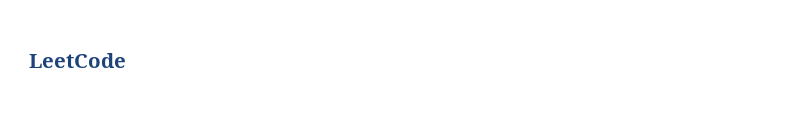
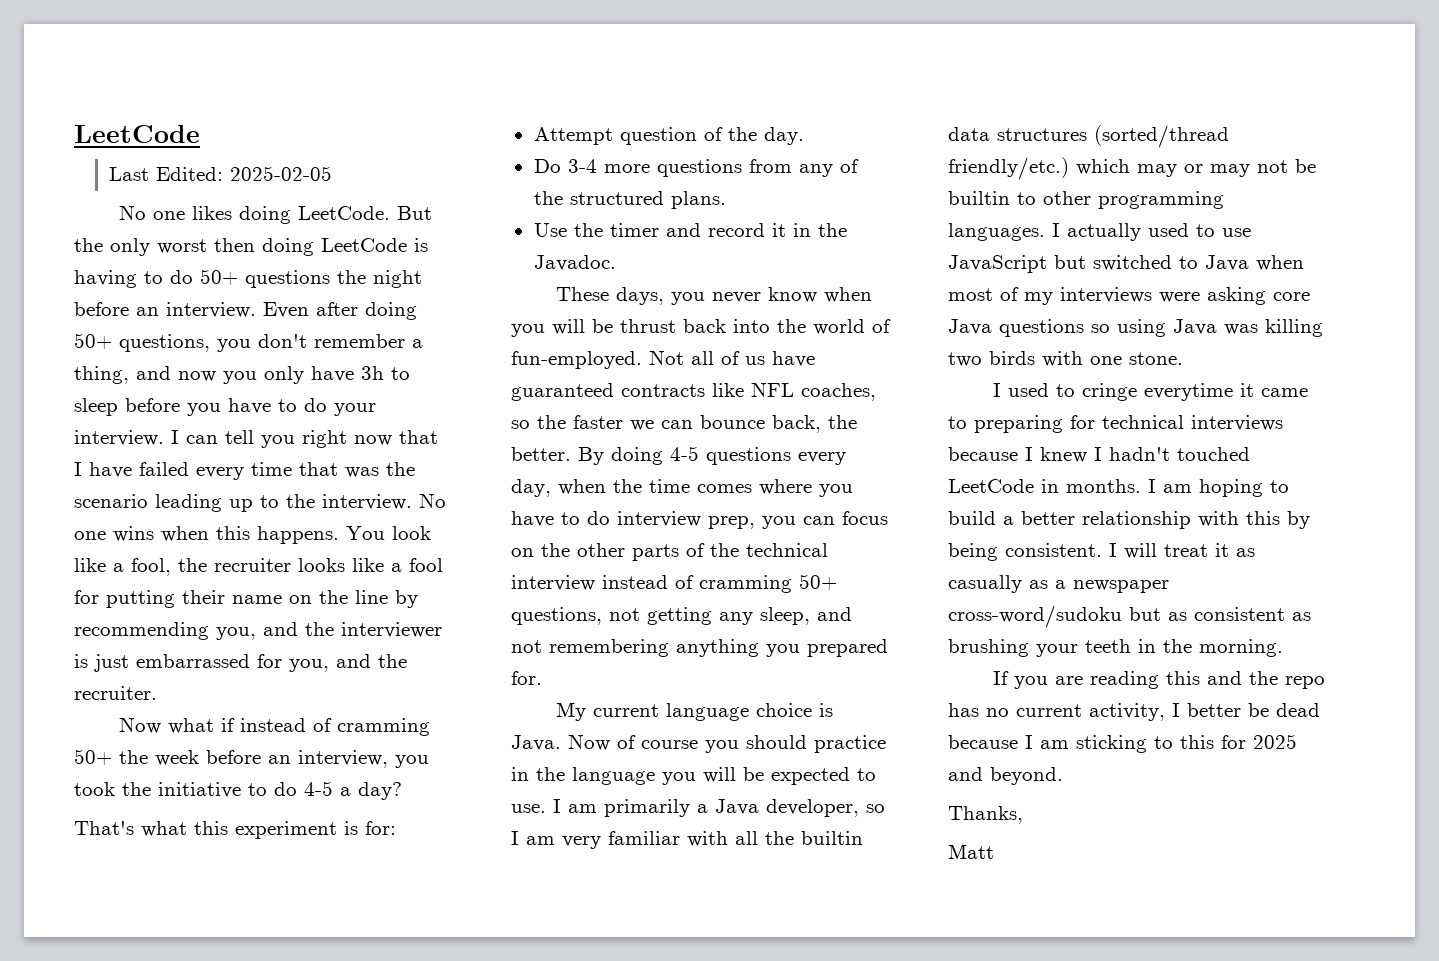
[29,53,126,68] LeetCode -> [74,125,200,143] [109,166,333,181] [119,205,433,224] [74,238,428,256] [74,269,422,288] [74,302,417,320] [74,333,423,352] [74,366,410,384] [74,398,376,416] [74,430,438,448] [74,462,415,480] [74,493,446,512] [74,526,431,544] [74,558,443,576] [74,590,418,608] [74,622,442,640] [74,654,407,672] [74,686,157,700] [119,717,431,736] [74,749,429,768] [74,781,402,800] [74,821,396,839] [533,127,804,145] [533,159,859,177] [533,191,726,209] [533,223,847,237] [533,255,616,271] [556,287,873,305] [511,319,891,337] [511,350,815,369] [511,382,876,401] [511,415,857,433] [511,446,846,465] [511,479,853,497] [511,511,888,529] [511,543,828,561] [511,574,837,593] [511,607,852,625] [511,639,888,657] [511,671,542,685] [556,702,834,721] [511,734,886,753] [511,767,876,785] [511,799,885,817] [511,831,863,849] [948,125,1229,148] [948,157,1316,180] [948,191,1224,209] [948,223,1251,241] [948,255,1304,273] [948,287,1310,305] [948,319,1323,337] [948,351,1183,367] [993,383,1309,401] [948,415,1283,433] [948,447,1250,463] [948,479,1289,497] [948,511,1310,529] [948,543,1255,561] [948,575,1169,593] [948,605,1311,628] [948,639,1283,657] [993,671,1326,689] [948,703,1320,721] [948,734,1297,753] [948,767,1063,785] [948,806,1023,824] [948,844,994,859] LeetCode // Last Edited: 2025-02-05 // No one likes doing LeetCode. But the only worst then doing LeetCode is having to do 50+ questions the night before an interview. Even after doing 50+ questions, you don't remember a thing, and now you only have 3h to sleep before you have to do your interview. I can tell you right now that I have failed every time that was the scenario leading up to the interview. No one wins when this happens. You look like a fool, the recruiter looks like a fool for putting their name on the line by recommending you, and the interviewer is just embarrassed for you, and the recruiter. // Now what if instead of cramming 50+ the week before an interview, you took the initiative to do 4-5 a day? // That's what this experiment is for: // Attempt question of the day. // Do 3-4 more questions from any of the structured plans. // Use the timer and record it in the Javadoc. // These days, you never know when you will be thrust back into the world of fun-employed. Not all of us have guaranteed contracts like NFL coaches, so the faster we can bounce back, the better. By doing 4-5 questions every day, when the time comes where you have to do interview prep, you can focus on the other parts of the technical interview instead of cramming 50+ questions, not getting any sleep, and not remembering anything you prepared for. // My current language choice is Java. Now of course you should practice in the language you will be expected to use. I am primarily a Java developer, so I am very familiar with all the builtin data structures (sorted/thread friendly/etc.) which may or may not be builtin to other programming languages. I actually used to use JavaScript but switched to Java when most of my interviews were asking core Java questions so using Java was killing two birds with one stone. // I used to cringe everytime it came to preparing for technical interviews because I knew I hadn't touched LeetCode in months. I am hoping to build a better relationship with this by being consistent. I will treat it as casually as a newspaper cross-word/sudoku but as consistent as brushing your teeth in the morning. // If you are reading this and the repo has no current activity, I better be dead because I am sticking to this for 2025 and beyond. // Thanks, // Matt

